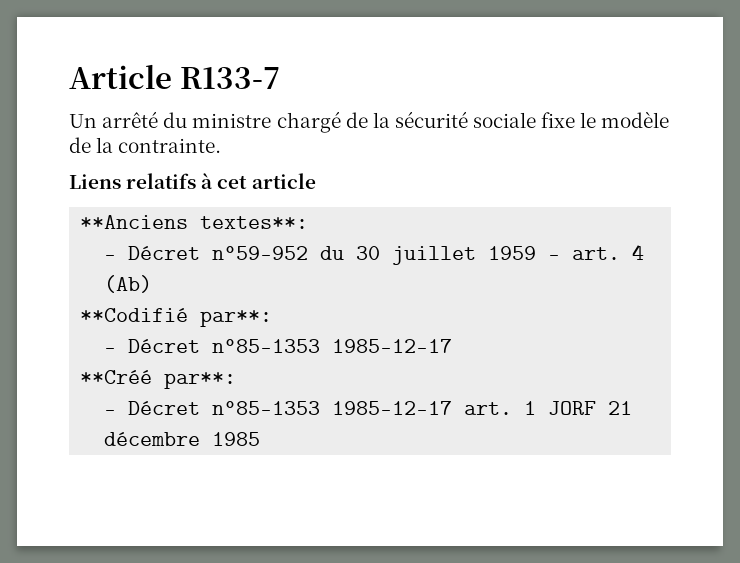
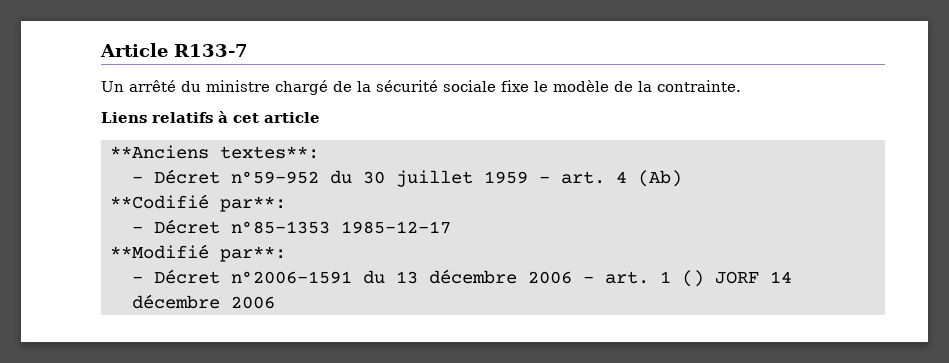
[80,370,237,389] [104,401,633,415] [104,432,261,446] **Créé par**: // - Décret n°85-1353 1985-12-17 art. 1 JORF 21 décembre 1985 -> [110,244,286,262] [132,269,792,287] [132,294,275,309] **Modifié par**: // - Décret n°2006-1591 du 13 décembre 2006 - art. 1 () JORF 14 décembre 2006

